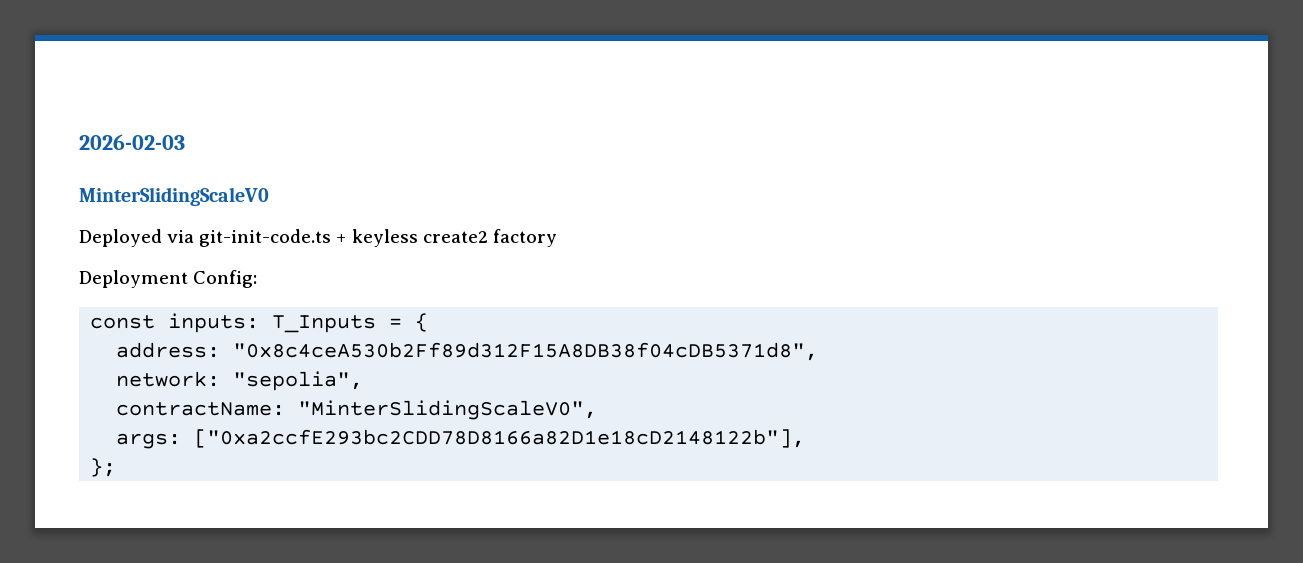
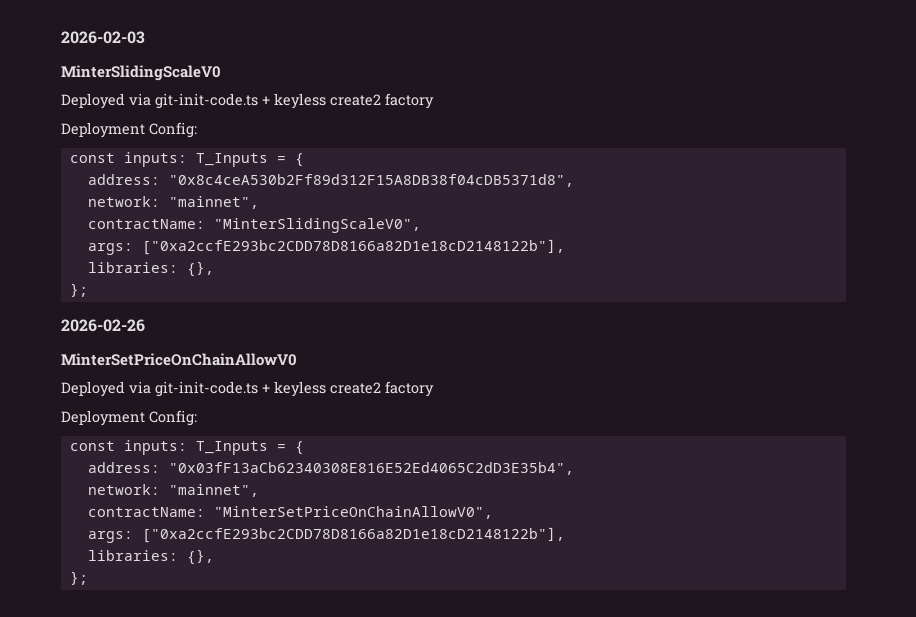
[233,371,364,391] "sepolia", -> [168,196,259,209] "mainnet",
[90,458,117,477] // }; -> [87,261,214,277] [69,283,88,297] [61,319,145,332] [61,353,297,366] [61,381,434,397] [61,410,197,426] [69,440,304,455] [87,462,574,475] [87,484,259,497] [87,506,493,519] [87,527,565,543] [87,549,214,565] [69,571,88,585] // libraries: {}, // }; // 2026-02-26 // MinterSetPriceOnChainAllowV0 // Deployed via git-init-code.ts + keyless create2 factory // Deployment Config: // const inputs: T_Inputs = { // address: "0x03fF13aCb62340308E816E52Ed4065C2dD3E35b4", // network: "mainnet", // contractName: "MinterSetPriceOnChainAllowV0", // args: ["0xa2ccfE293bc2CDD78D8166a82D1e18cD2148122b"], // libraries: {}, // };

